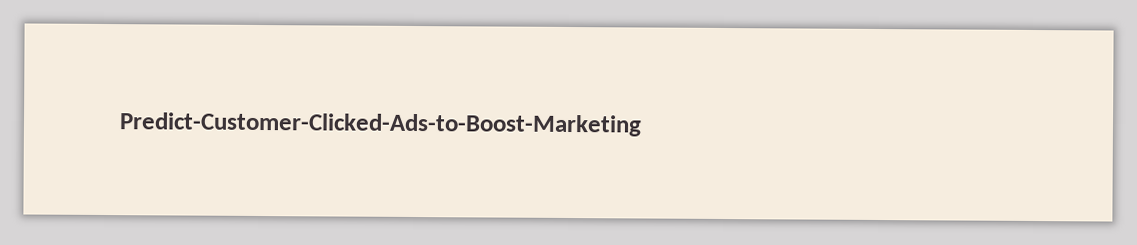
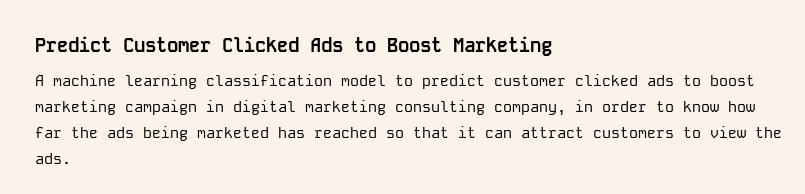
[119,112,642,137] Predict-Customer-Clicked-Ads-to-Boost-Marketing -> [35,36,552,56] [35,74,755,89] [35,100,755,116] [35,126,782,141] [35,153,71,164] Predict Customer Clicked Ads to Boost Marketing // A machine learning classification model to predict customer clicked ads to boost marketing campaign in digital marketing consulting company, in order to know how far the ads being marketed has reached so that it can attract customers to view the ads.

